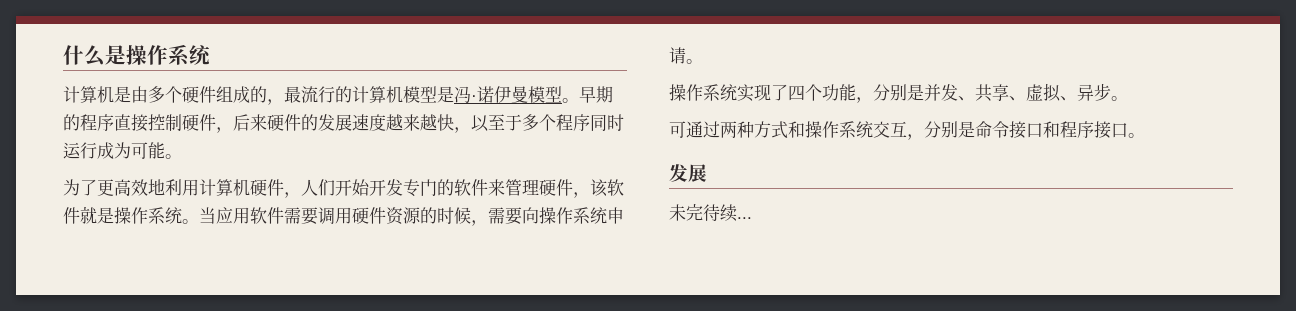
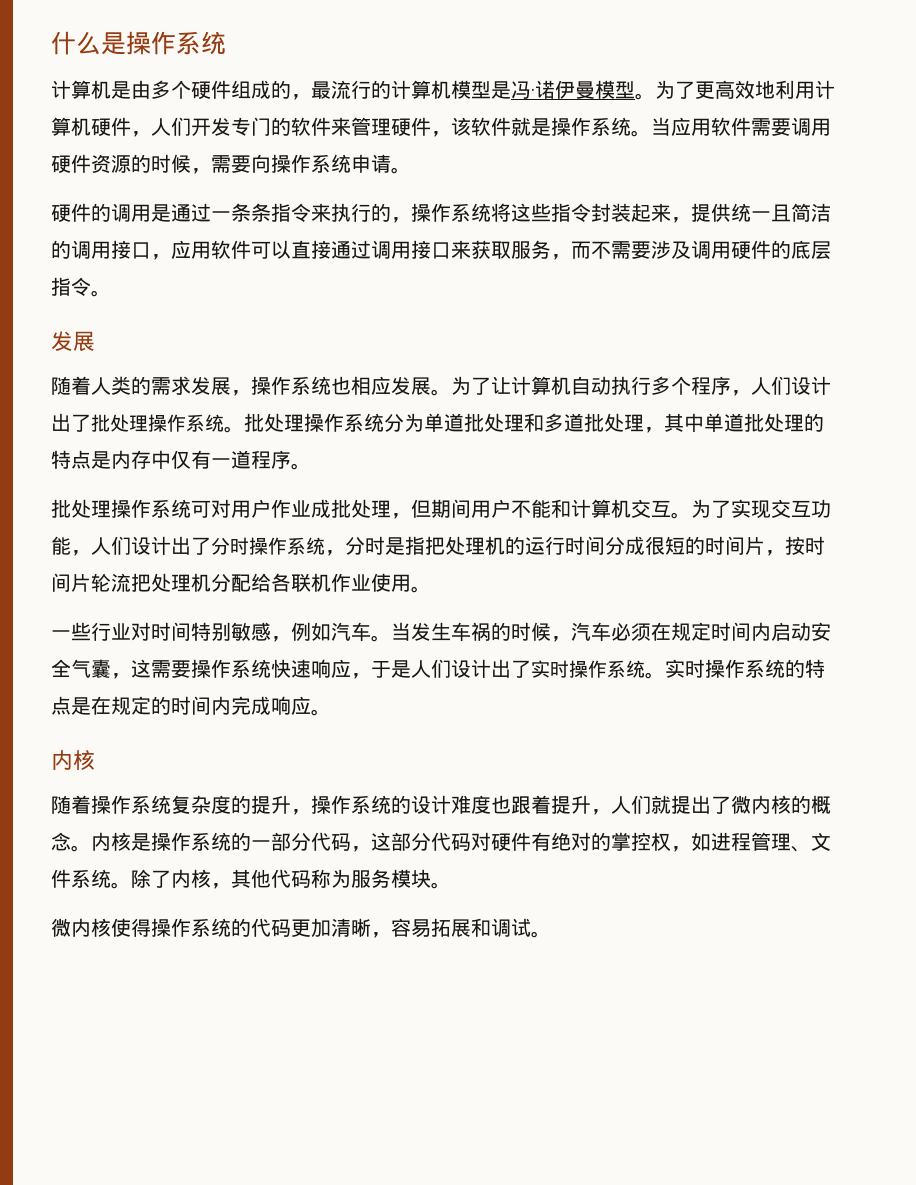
[579,86,613,103] [63,114,624,133] [63,142,182,159] 早期的程序直接控制硬件，后来硬件的发展速度越来越快，以至于多个程序同时运行成为可能。 // -> (655, 96) none
[352,179,386,196] 始开 -> (211, 127) none
[669,83,1128,103] [669,121,1145,140] [669,164,707,182] [669,204,752,222] 操作系统实现了四个功能，分别是并发、共享、虚拟、异步。 // 可通过两种方式和操作系统交互，分别是命令接口和程序接口。 // 发展 // 未完待续... -> [51,203,831,223] [51,240,831,260] [51,277,111,297] [51,331,95,352] [51,376,831,396] [51,413,824,433] [51,450,311,470] [51,499,831,519] [51,536,825,556] [51,573,431,593] [51,622,831,642] [51,659,825,679] [51,696,331,716] [51,750,95,770] [51,795,831,815] [51,832,831,852] [51,869,451,889] [51,918,551,938] 硬件的调用是通过一条条指令来执行的，操作系统将这些指令封装起来，提供统一且简洁的调用接口，应用软件可以直接通过调用接口来获取服务，而不需要涉及调用硬件的底层指令。 // 发展 // 随着人类的需求发展，操作系统也相应发展。为了让计算机自动执行多个程序，人们设计出了批处理操作系统。批处理操作系统分为单道批处理和多道批处理，其中单道批处理的特点是内存中仅有一道程序。 // 批处理操作系统可对用户作业成批处理，但期间用户不能和计算机交互。为了实现交互功能，人们设计出了分时操作系统，分时是指把处理机的运行时间分成很短的时间片，按时间片轮流把处理机分配给各联机作业使用。 // 一些行业对时间特别敏感，例如汽车。当发生车祸的时候，汽车必须在规定时间内启动安全气囊，这需要操作系统快速响应，于是人们设计出了实时操作系统。实时操作系统的特点是在规定的时间内完成响应。 // 内核 // 随着操作系统复杂度的提升，操作系统的设计难度也跟着提升，人们就提出了微内核的概念。内核是操作系统的一部分代码，这部分代码对硬件有绝对的掌控权，如进程管理、文件系统。除了内核，其他代码称为服务模块。 // 微内核使得操作系统的代码更加清晰，容易拓展和调试。

